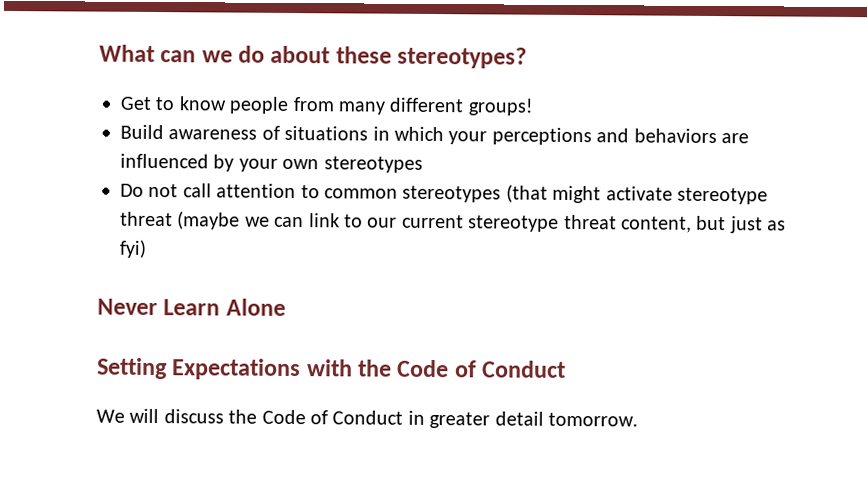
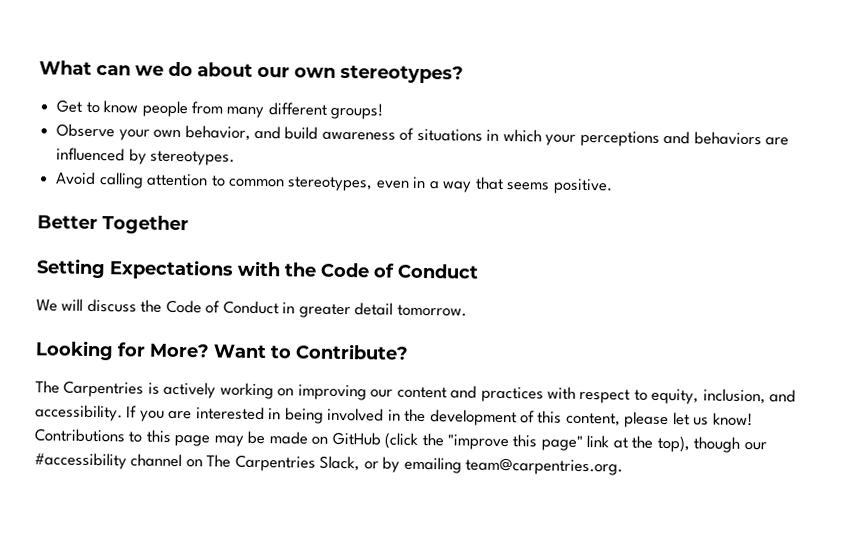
[335,46,392,64] these -> [257,66,336,78] our own
[120,124,164,140] Build -> [56,123,319,141] Observe your own behavior, and build
[238,156,423,173] [120,183,768,205] [120,211,787,234] [119,239,146,258] [97,298,286,316] your own stereotypes // Do not call attention to common stereotypes (that might activate stereotype threat (maybe we can link to our current stereotype threat content, but just as fyi) // Never Learn Alone -> [150,150,236,166] [55,171,613,195] [37,215,189,235] stereotypes. // Avoid calling attention to common stereotypes, even in a way that seems positive. // Better Together
(638, 419) none -> [35,340,409,361] [35,380,797,405] [35,404,753,429] [34,428,767,453] [34,452,624,476] // Looking for More? Want to Contribute? // The Carpentries is actively working on improving our content and practices with respect to equity, inclusion, and accessibility. If you are interested in being involved in the development of this content, please let us know! Contributions to this page may be made on GitHub (click the "improve this page" link at the top), though our #accessibility channel on The Carpentries Slack, or by emailing team@carpentries.org.

